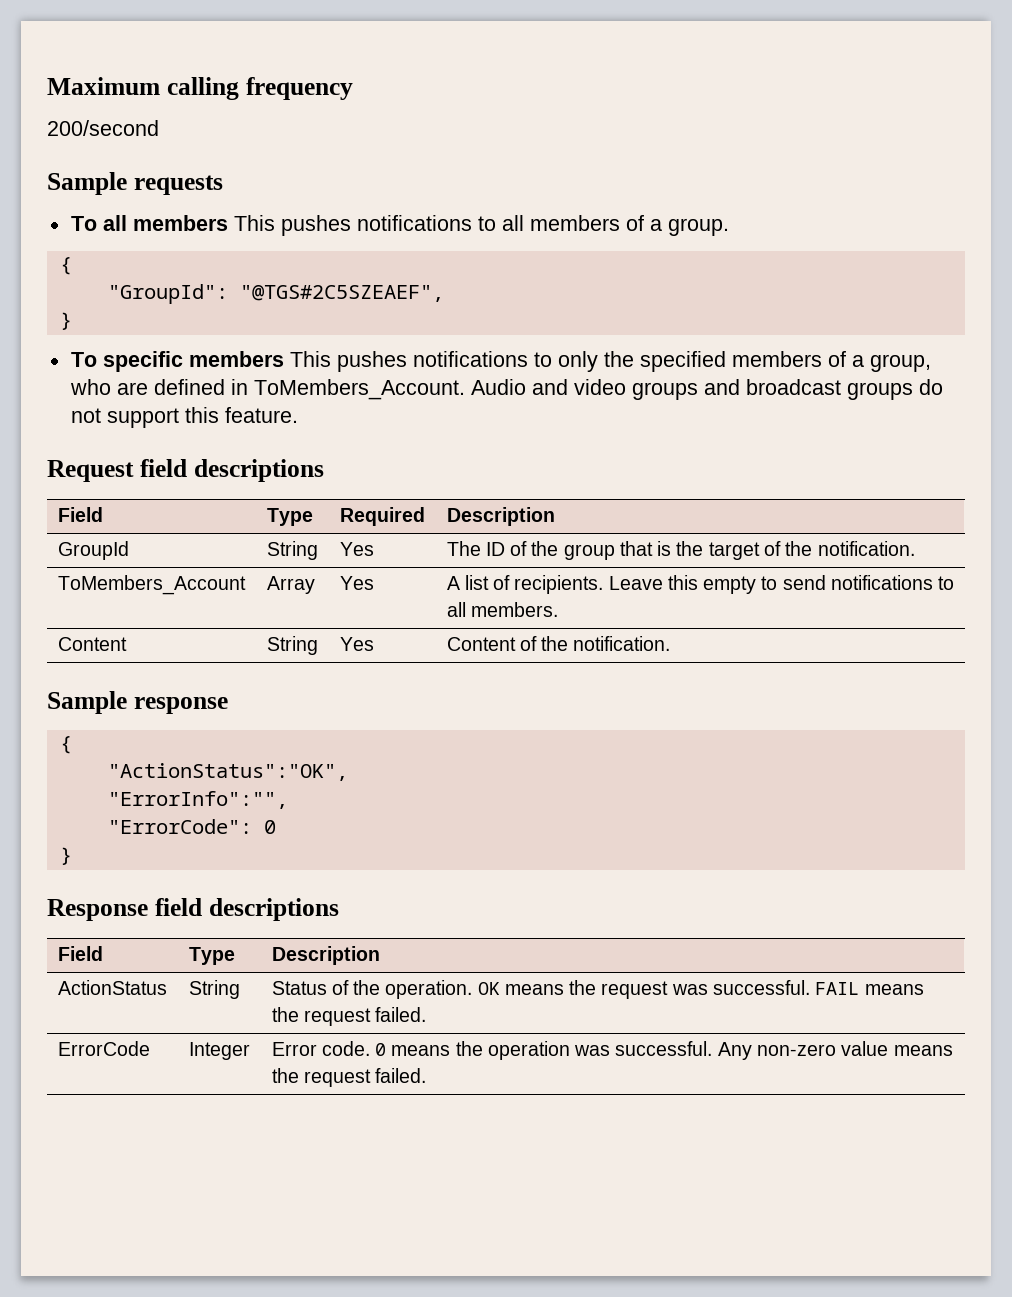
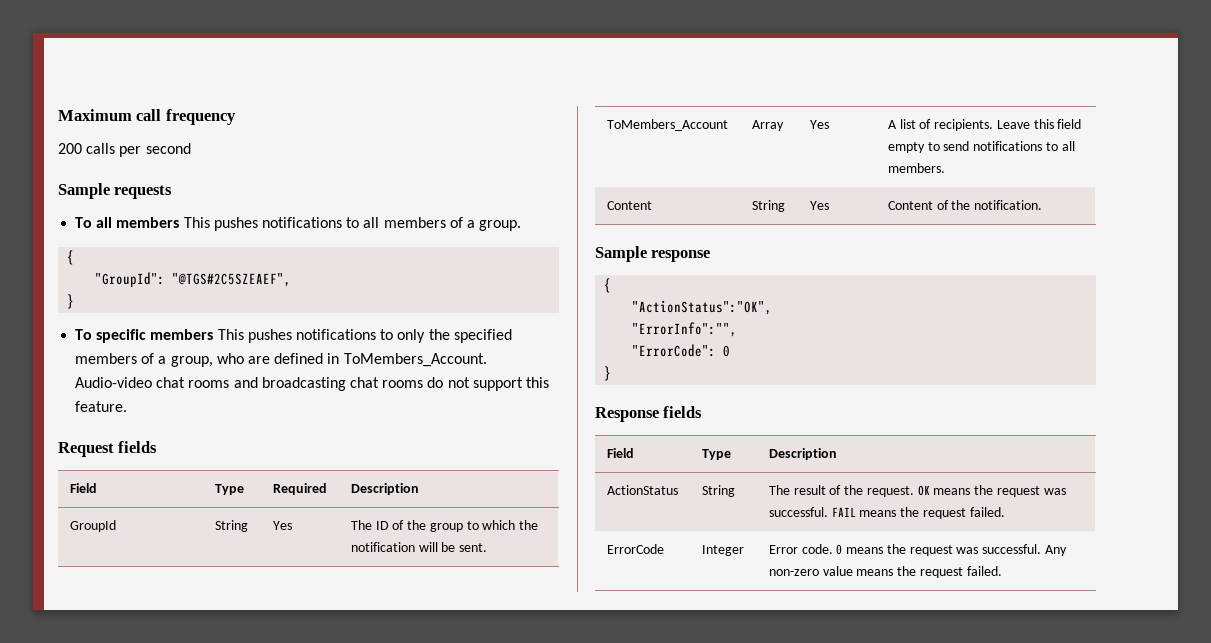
[166,77,239,100] calling -> [136,109,162,121] call
[47,120,159,136] 200/second -> [58,143,191,157] 200 calls per second
[470,379,913,400] Audio and video groups and broadcast groups -> [75,377,424,391] Audio-video chat rooms and broadcasting chat rooms
[139,459,324,482] field descriptions -> [118,441,158,453] fields
[619,541,915,560] that is the target of the notification. -> [466,520,539,530] [350,542,488,552] to which the notification will be sent.
(698, 582) none -> [1057,119,1082,129] field
[154,898,339,921] field descriptions -> [663,406,703,418] fields
[271,980,473,999] Status of the operation. -> [768,485,914,497] The result of the request.
[487,1041,570,1060] operation -> [909,545,953,556] request

